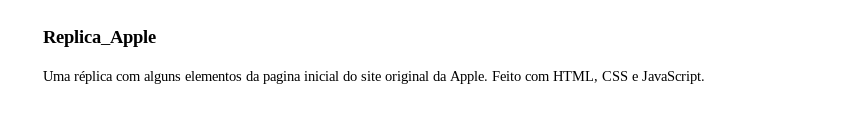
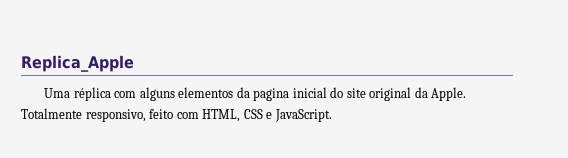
[492,71,521,81] Feito -> [21,108,174,122] Totalmente responsivo, feito

